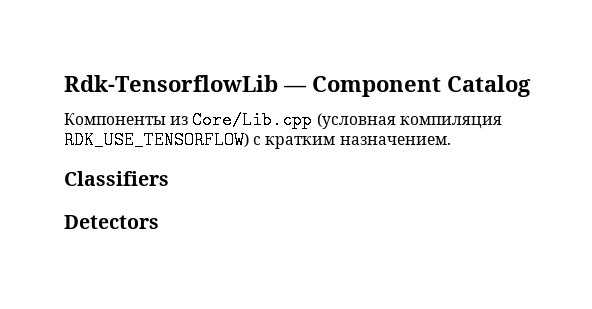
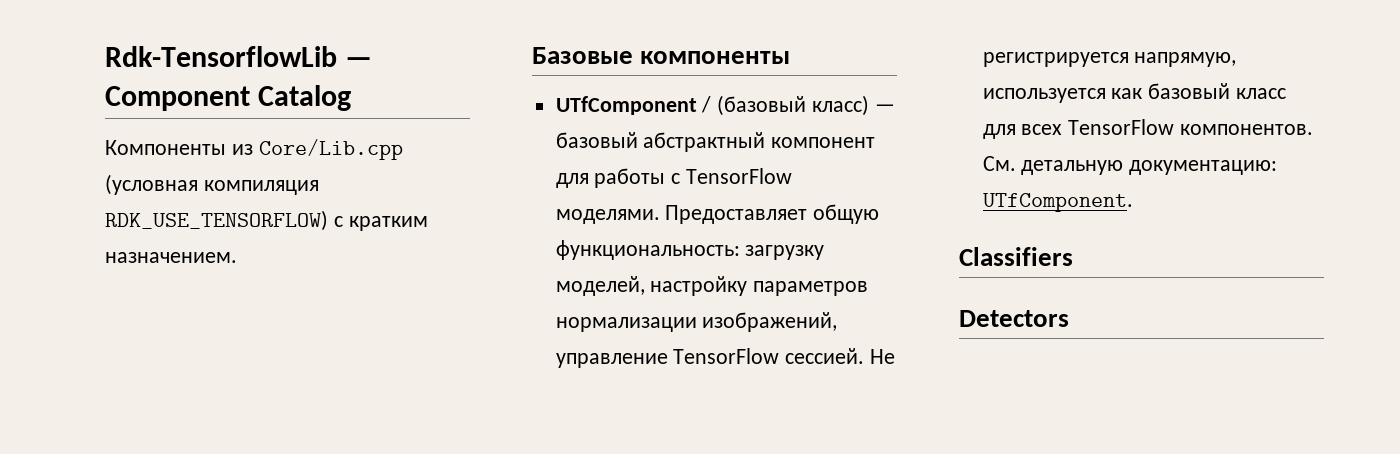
(451, 140) none -> [532,47,791,64] [555,95,895,116] [555,132,876,152] [555,168,793,188] [555,204,880,224] [555,240,825,260] [555,276,869,296] [555,312,838,332] [555,348,896,368] [982,52,1237,67] [982,83,1287,103] [982,119,1314,139] [982,156,1278,175] [982,193,1133,212] // Базовые компоненты // UTfComponent / (базовый класс) — базовый абстрактный компонент для работы с TensorFlow моделями. Предоставляет общую функциональность: загрузку моделей, настройку параметров нормализации изображений, управление TensorFlow сессией. Не регистрируется напрямую, используется как базовый класс для всех TensorFlow компонентов. См. детальную документацию: UTfComponent.

